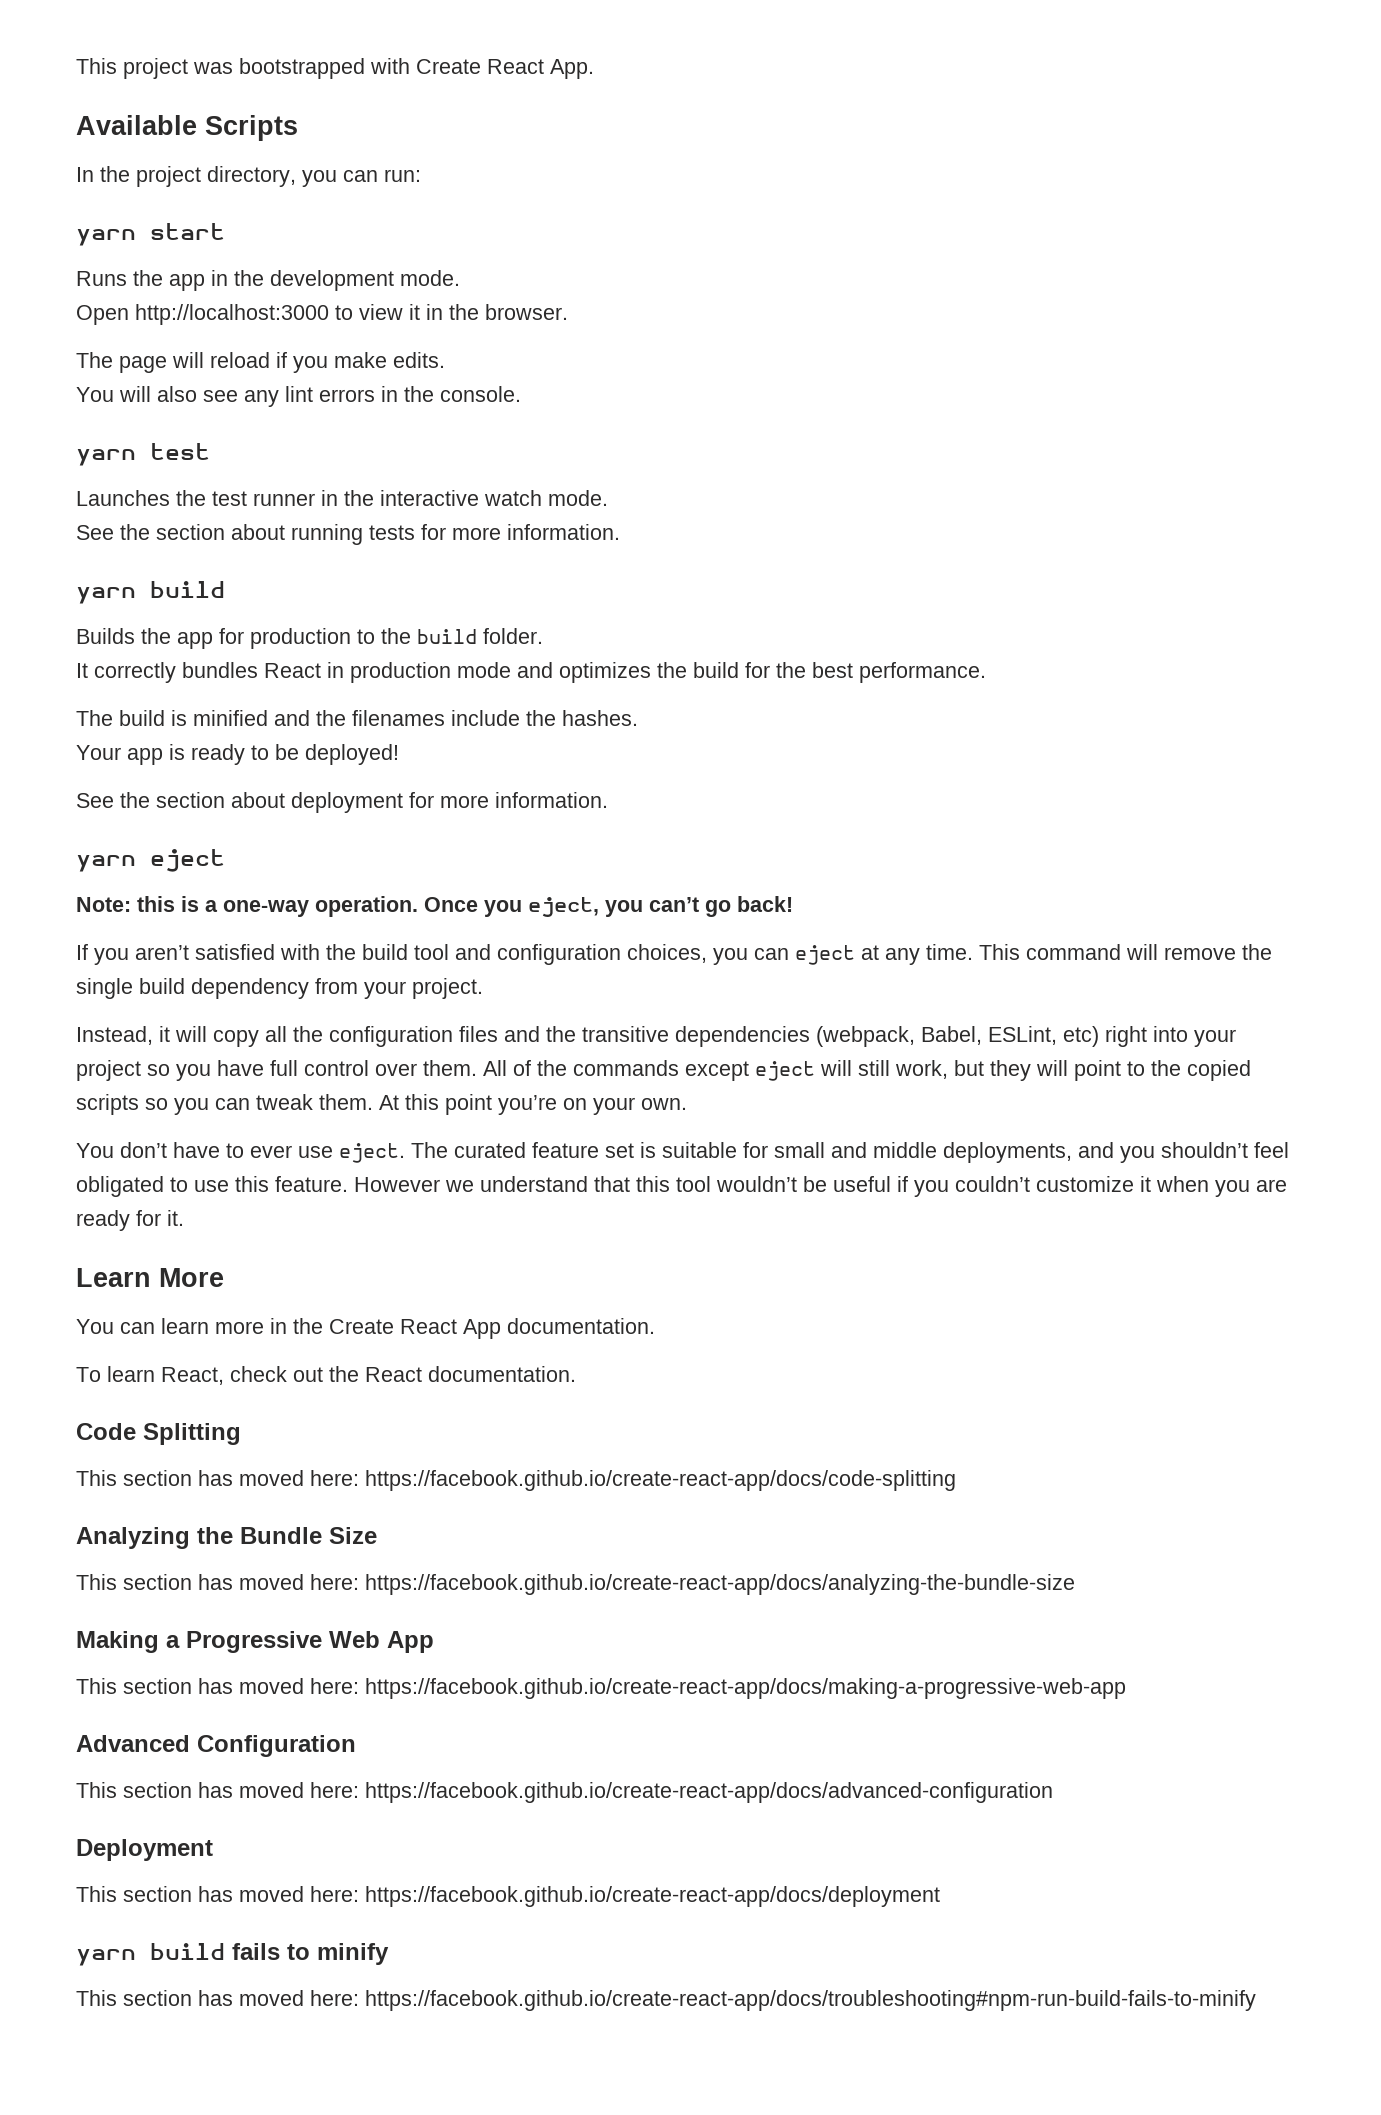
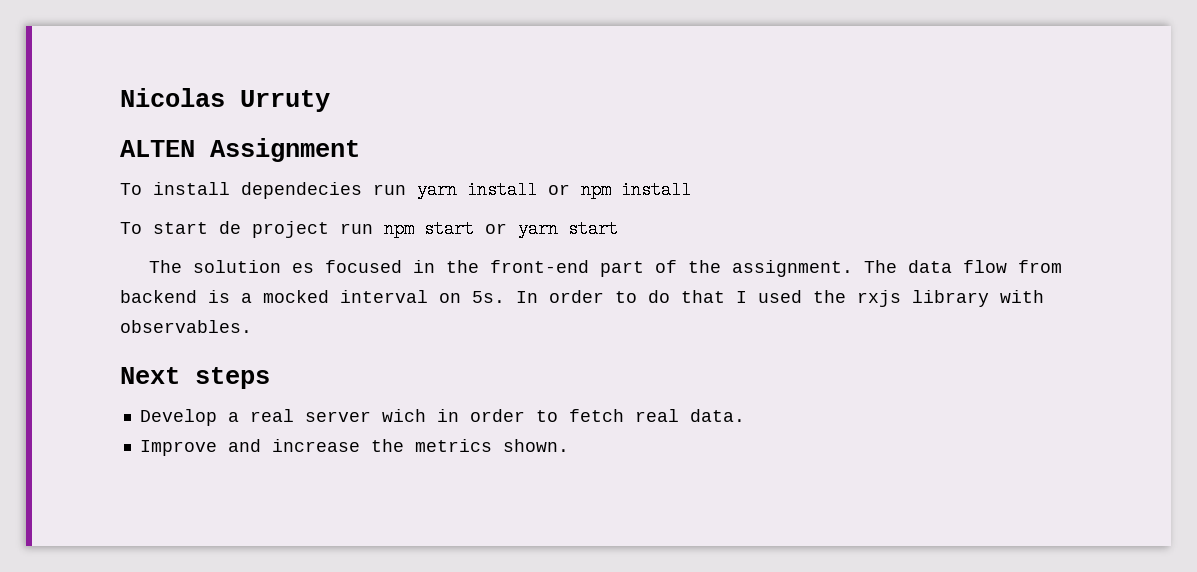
[76,58,594,79] [76,115,298,141] [76,166,421,187] [76,223,225,246] [76,270,460,291] [76,304,568,325] [76,352,445,373] [76,386,521,407] [76,443,210,466] [76,490,608,506] [76,524,620,545] [76,581,225,604] [76,628,543,649] [76,662,986,683] [76,710,638,726] [76,744,399,765] [76,792,608,813] [76,849,225,872] [76,896,793,917] [76,944,1272,965] [76,978,483,999] [76,1026,1236,1047] [76,1060,1251,1081] [76,1094,687,1115] [76,1142,1289,1163] [76,1176,1287,1197] [76,1210,184,1231] [76,1268,224,1287] [76,1318,655,1339] [76,1366,576,1385] [76,1423,241,1445] [76,1470,956,1491] [76,1527,377,1549] [76,1574,1075,1595] [76,1631,434,1653] [76,1678,1126,1699] [76,1735,356,1757] [76,1782,1053,1803] [76,1839,213,1861] [76,1886,940,1907] [76,1943,389,1966] [76,1990,1256,2011] This project was bootstrapped with Create React App. // Available Scripts // In the project directory, you can run: // yarn start // Runs the app in the development mode. // Open http://localhost:3000 to view it in the browser. // The page will reload if you make edits. // You will also see any lint errors in the console. // yarn test // Launches the test runner in the interactive watch mode. // See the section about running tests for more information. // yarn build // Builds the app for production to the build folder. // It correctly bundles React in production mode and optimizes the build for the best performance. // The build is minified and the filenames include the hashes. // Your app is ready to be deployed! // See the section about deployment for more information. // yarn eject // Note: this is a one-way operation. Once you eject, you can’t go back! // If you aren’t satisfied with the build tool and configuration choices, you can eject at any time. This command will remove the single build dependency from your project. // Instead, it will copy all the configuration files and the transitive dependencies (webpack, Babel, ESLint, etc) right into your project so you have full control over them. All of the commands except eject will still work, but they will point to the copied scripts so you can tweak them. At this point you’re on your own. // You don’t have to ever use eject. The curated feature set is suitable for small and middle deployments, and you shouldn’t feel obligated to use this feature. However we understand that this tool wouldn’t be useful if you couldn’t customize it when you are ready for it. // Learn More // You can learn more in the Create React App documentation. // To learn React, check out the React documentation. // Code Splitting // This section has moved here: https://facebook.github.io/create-react-app/docs/code-splitting // Analyzing the Bundle Size // This section has moved here: https://facebook.github.io/create-react-app/docs/analyzing-the-bundle-size // Making a Progressive Web App // This section has moved here: https://facebook.github.io/create-react-app/docs/making-a-progressive-web-app // Advanced Configuration // This section has moved here: https://facebook.github.io/create-react-app/docs/advanced-configuration // Deployment // This section has moved here: https://facebook.github.io/create-react-app/docs/deployment // yarn build fails to minify // This section has moved here: https://facebook.github.io/create-react-app/docs/troubleshooting#npm-run-build-fails-to-minify -> [120,88,330,112] [120,138,360,162] [120,181,691,199] [120,220,618,238] [148,260,1062,277] [120,290,1044,307] [120,320,252,333] [120,367,270,389] [139,409,745,426] [139,439,569,456] Nicolas Urruty // ALTEN Assignment // To install dependecies run yarn install or npm install // To start de project run npm start or yarn start // The solution es focused in the front-end part of the assignment. The data flow from backend is a mocked interval on 5s. In order to do that I used the rxjs library with observables. // Next steps // Develop a real server wich in order to fetch real data. // Improve and increase the metrics shown.

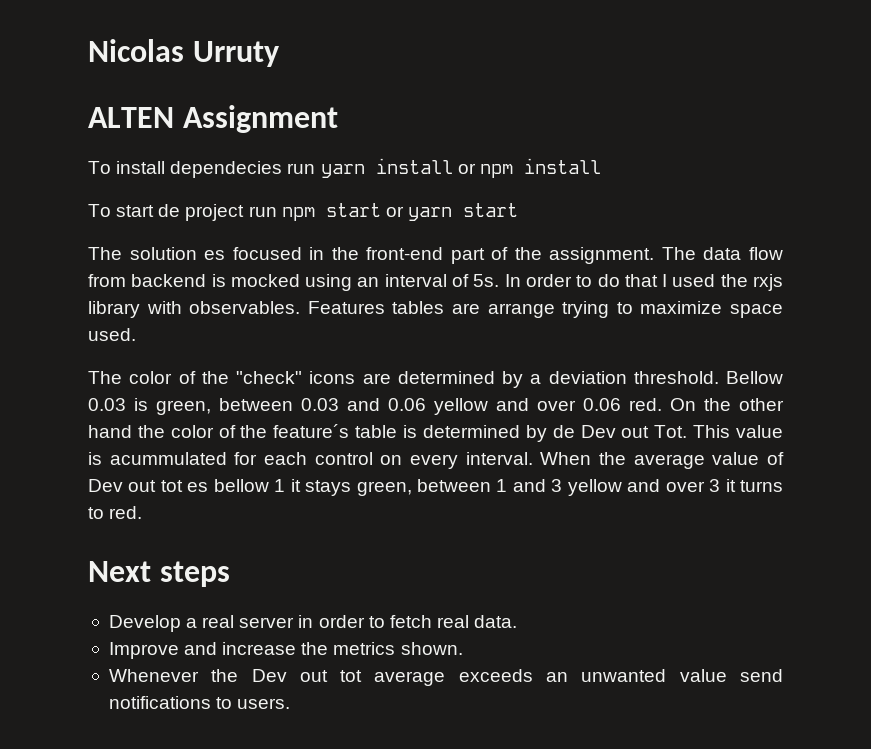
[241,290,461,303] a mocked interval on -> [230,274,470,291] mocked using an interval of
(252, 326) none -> [307,301,784,318] [88,328,136,341] [88,371,783,388] [88,398,784,415] [88,424,784,442] [88,452,784,469] [88,479,784,496] [88,506,143,519] Features tables are arrange trying to maximize space used. // The color of the "check" icons are determined by a deviation threshold. Bellow 0.03 is green, between 0.03 and 0.06 yellow and over 0.06 red. On the other hand the color of the feature´s table is determined by de Dev out Tot. This value is acummulated for each control on every interval. When the average value of Dev out tot es bellow 1 it stays green, between 1 and 3 yellow and over 3 it turns to red.
[381,409,426,422] wich -> (295, 622) none
(569, 445) none -> [108,669,784,686] [108,696,291,709] // Whenever the Dev out tot average exceeds an unwanted value send notifications to users.

